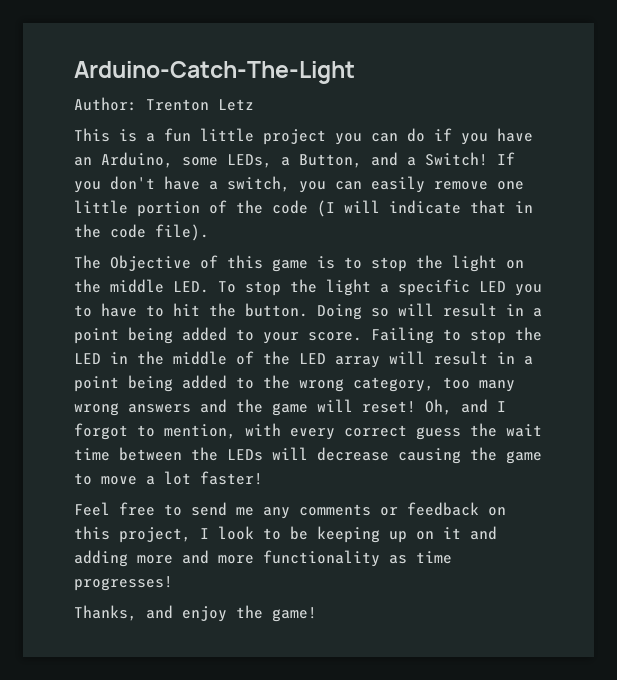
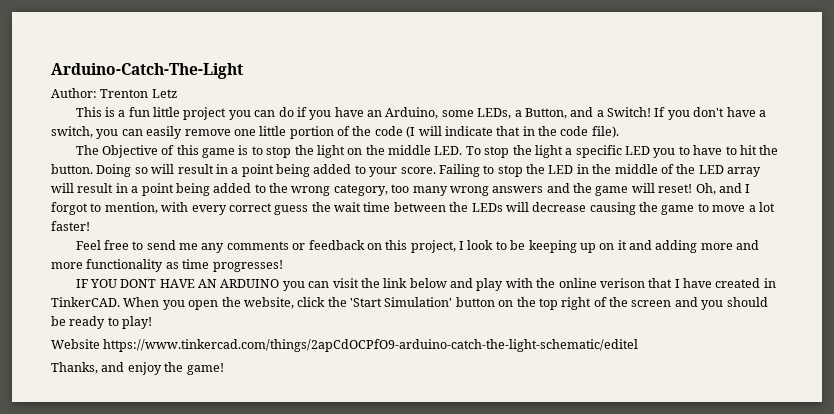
(173, 583) none -> [75,278,776,291] [51,297,768,310] [51,316,153,329] [51,339,639,352] // IF YOU DONT HAVE AN ARDUINO you can visit the link below and play with the online verison that I have created in TinkerCAD. When you open the website, click the 'Start Simulation' button on the top right of the screen and you should be ready to play! // Website https://www.tinkercad.com/things/2apCdOCPfO9-arduino-catch-the-light-schematic/editel

